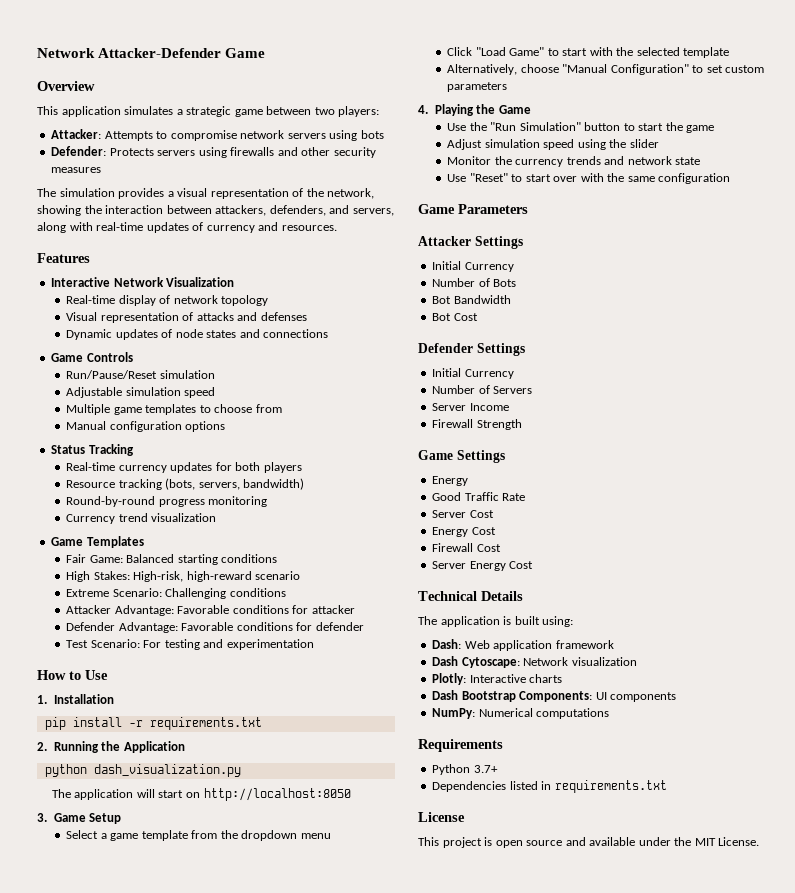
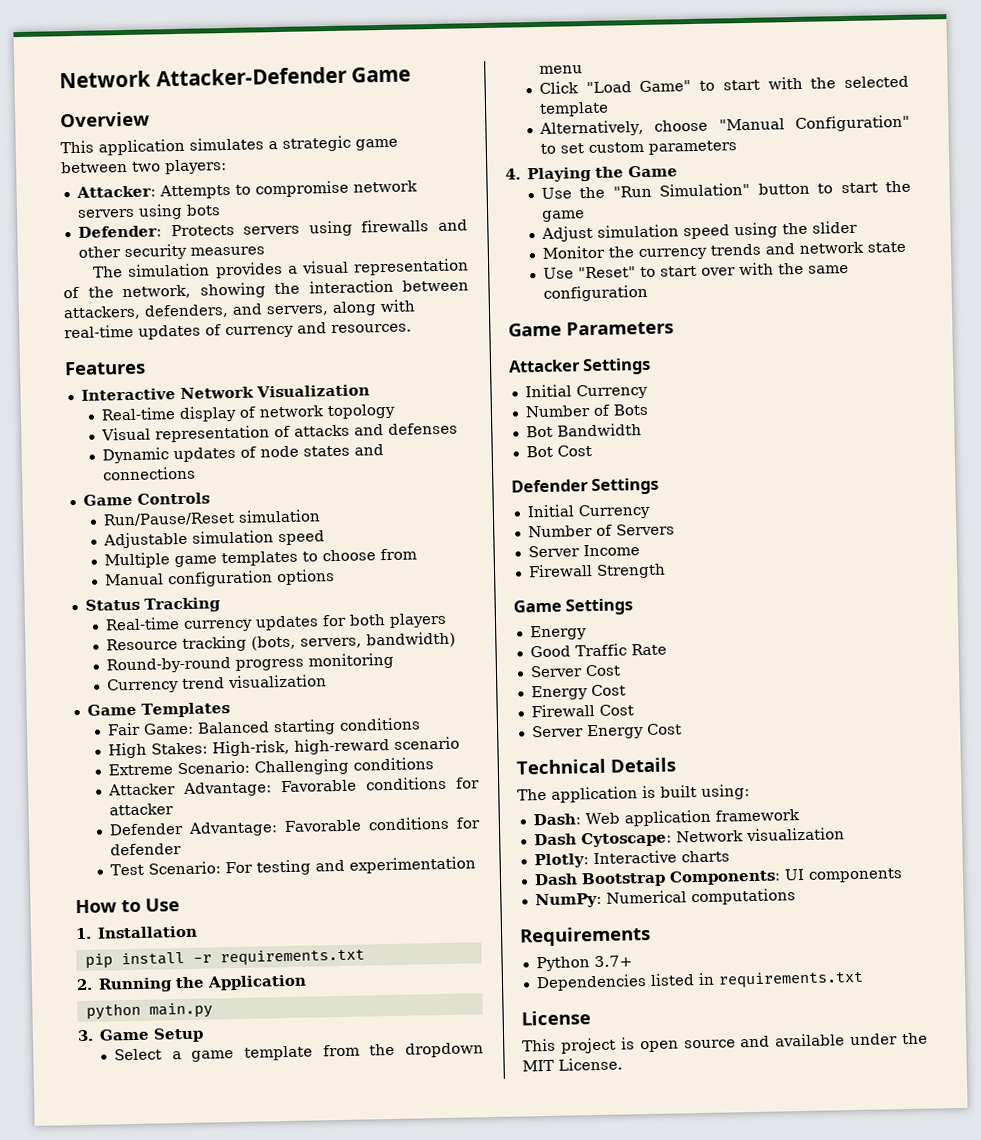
[93,764,241,777] [51,788,351,801] dash_visualization.py // The application will start on http://localhost:8050 -> [148,1002,213,1019] main.py

